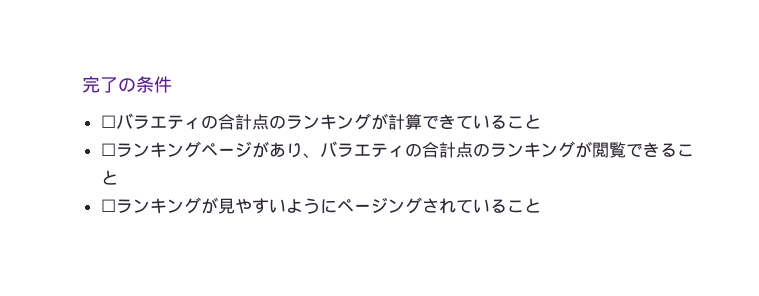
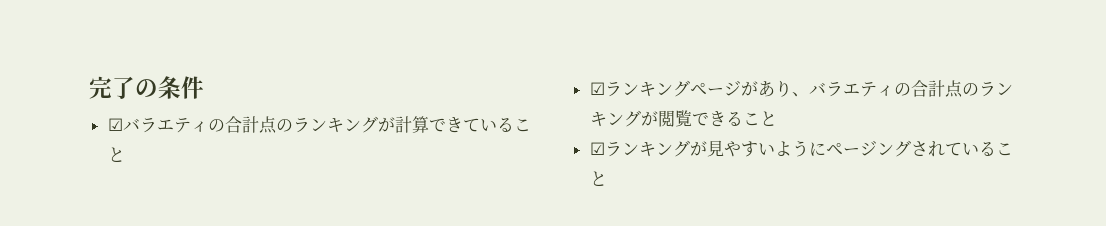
[100,115,116,128] ☐ -> [107,118,123,131] ☑
[100,143,116,156] ☐ -> [589,82,605,95] ☑
[100,199,116,212] ☐ -> [589,142,605,155] ☑

